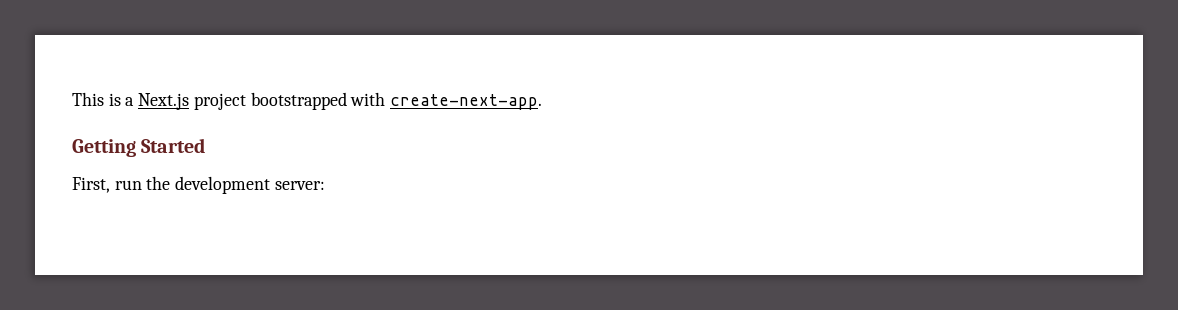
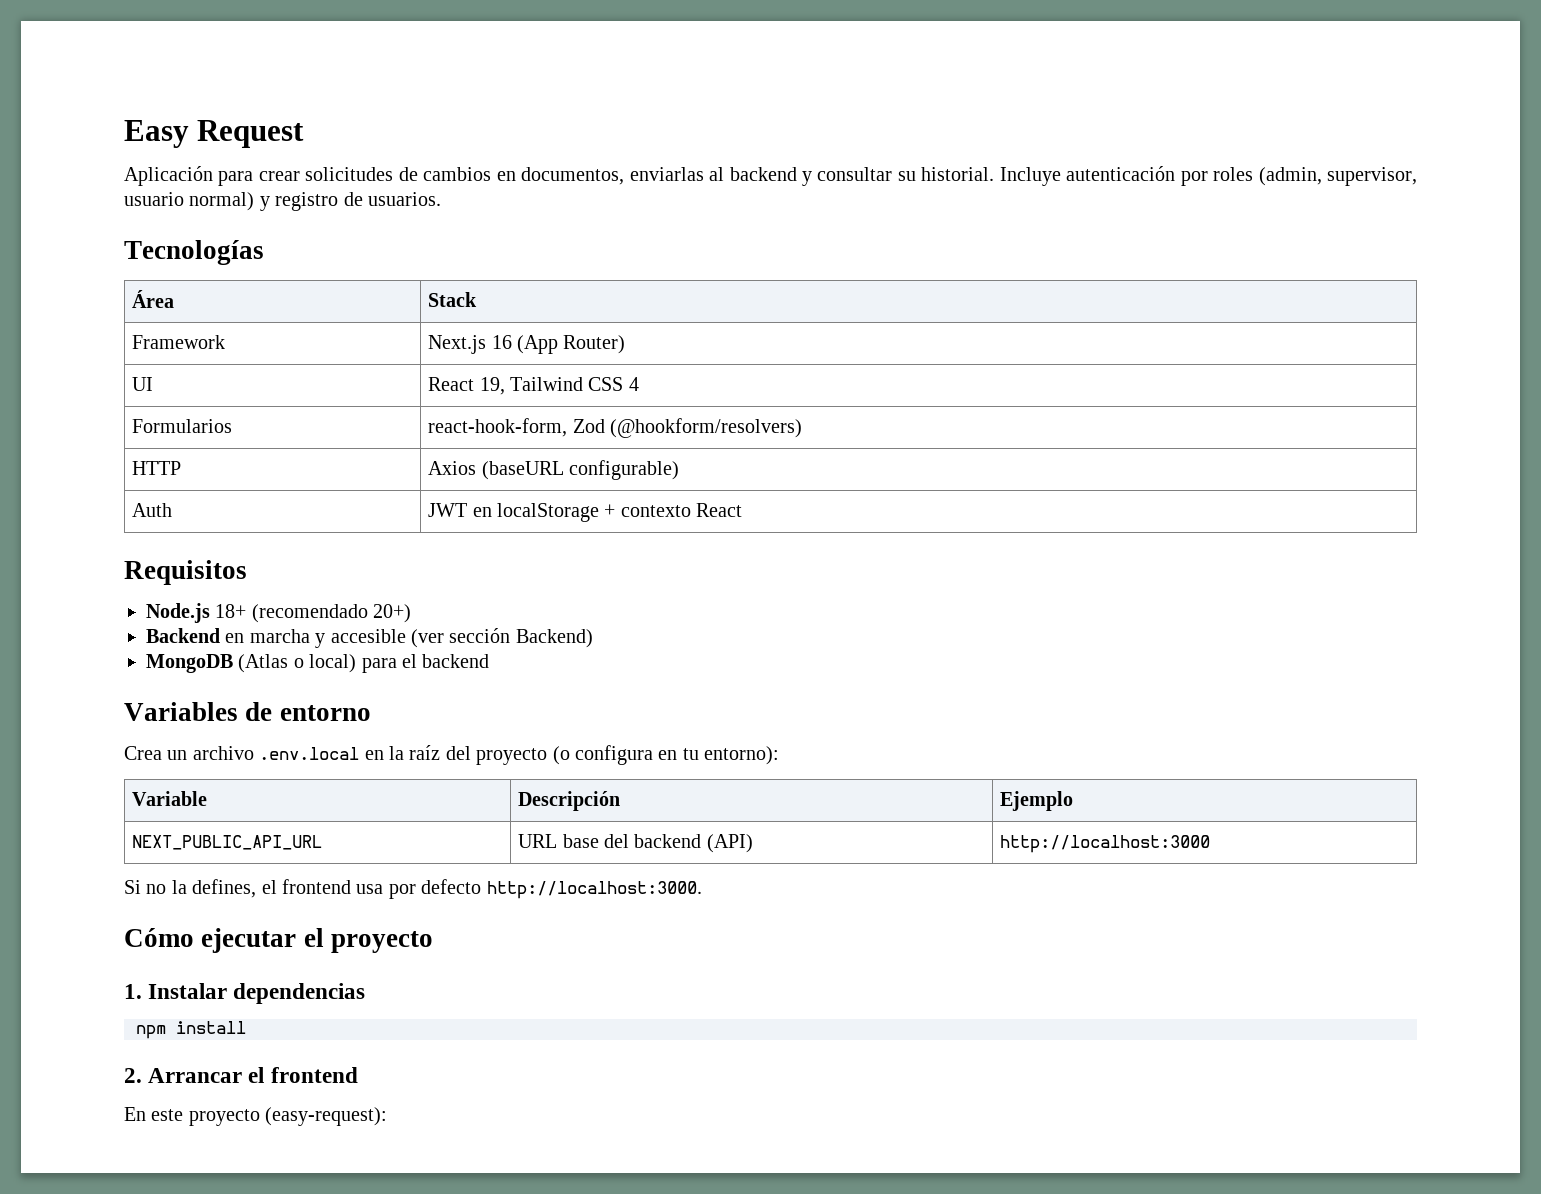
[72,92,543,110] [72,138,206,157] [72,176,325,194] This is a Next.js project bootstrapped with create-next-app. // Getting Started // First, run the development server: -> [124,120,305,148] [124,166,1418,186] [124,192,441,211] [124,240,264,265] [132,290,175,308] [428,292,478,307] [132,335,226,349] [428,335,626,354] [132,377,154,391] [428,377,639,395] [132,419,233,433] [428,418,803,438] [132,461,182,475] [428,460,680,480] [132,503,173,517] [428,503,743,522] [124,560,247,585] [146,603,412,623] [146,628,593,648] [146,654,490,673] [124,702,371,721] [124,745,780,765] [132,791,208,806] [518,791,621,811] [1000,791,1074,811] [132,835,323,850] [518,834,753,853] [1000,835,1211,853] [124,879,702,899] [124,928,433,953] [124,983,366,1004] [136,1021,246,1039] [124,1067,358,1083] [124,1107,388,1126] Easy Request // Aplicación para crear solicitudes de cambios en documentos, enviarlas al backend y consultar su historial. Incluye autenticación por roles (admin, supervisor, usuario normal) y registro de usuarios. // Tecnologías // Área | Stack // Framework | Next.js 16 (App Router) // UI | React 19, Tailwind CSS 4 // Formularios | react-hook-form, Zod (@hookform/resolvers) // HTTP | Axios (baseURL configurable) // Auth | JWT en localStorage + contexto React // Requisitos // Node.js 18+ (recomendado 20+) // Backend en marcha y accesible (ver sección Backend) // MongoDB (Atlas o local) para el backend // Variables de entorno // Crea un archivo .env.local en la raíz del proyecto (o configura en tu entorno): // Variable | Descripción | Ejemplo // NEXT_PUBLIC_API_URL | URL base del backend (API) | http://localhost:3000 // Si no la defines, el frontend usa por defecto http://localhost:3000. // Cómo ejecutar el proyecto // 1. Instalar dependencias // npm install // 2. Arrancar el frontend // En este proyecto (easy-request):

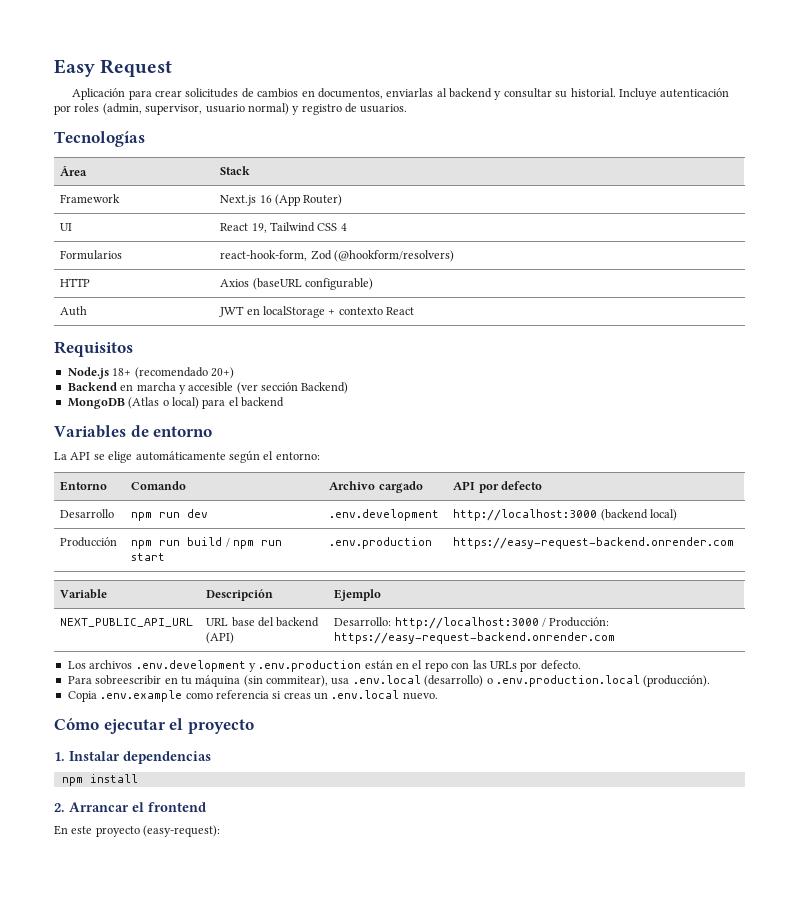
[124,745,780,765] Crea un archivo .env.local en la raíz del proyecto (o configura en tu entorno): -> [54,450,320,463] [60,481,108,491] [131,481,187,490] [329,481,423,493] [453,481,543,493] [60,509,115,518] [131,509,209,521] [329,509,440,521] [453,509,678,521] [60,537,118,547] [131,537,283,549] [131,553,166,561] [329,537,433,549] [453,537,735,549] La API se elige automáticamente según el entorno: // Entorno | Comando | Archivo cargado | API por defecto // Desarrollo | npm run dev | .env.development | http://localhost:3000 (backend local) // Producción | npm run build / npm run start | .env.production | https://easy-request-backend.onrender.com
[1000,835,1211,853] [124,879,702,899] http://localhost:3000 // Si no la defines, el frontend usa por defecto http://localhost:3000. -> [334,617,610,629] [334,632,616,644] [67,660,581,672] [67,675,711,687] [67,690,438,702] Desarrollo: http://localhost:3000 / Producción: https://easy-request-backend.onrender.com // Los archivos .env.development y .env.production están en el repo con las URLs por defecto. // Para sobreescribir en tu máquina (sin commitear), usa .env.local (desarrollo) o .env.production.local (producción). // Copia .env.example como referencia si creas un .env.local nuevo.

